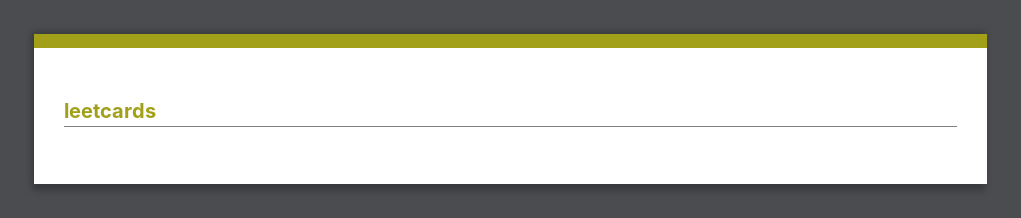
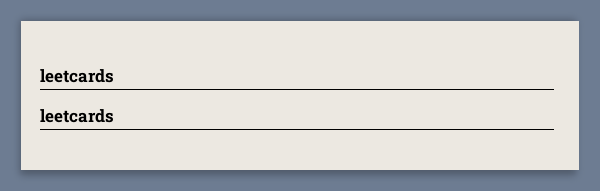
[64,103,156,118] leetcards -> [40,69,114,83] [40,109,114,123] leetcards // leetcards

